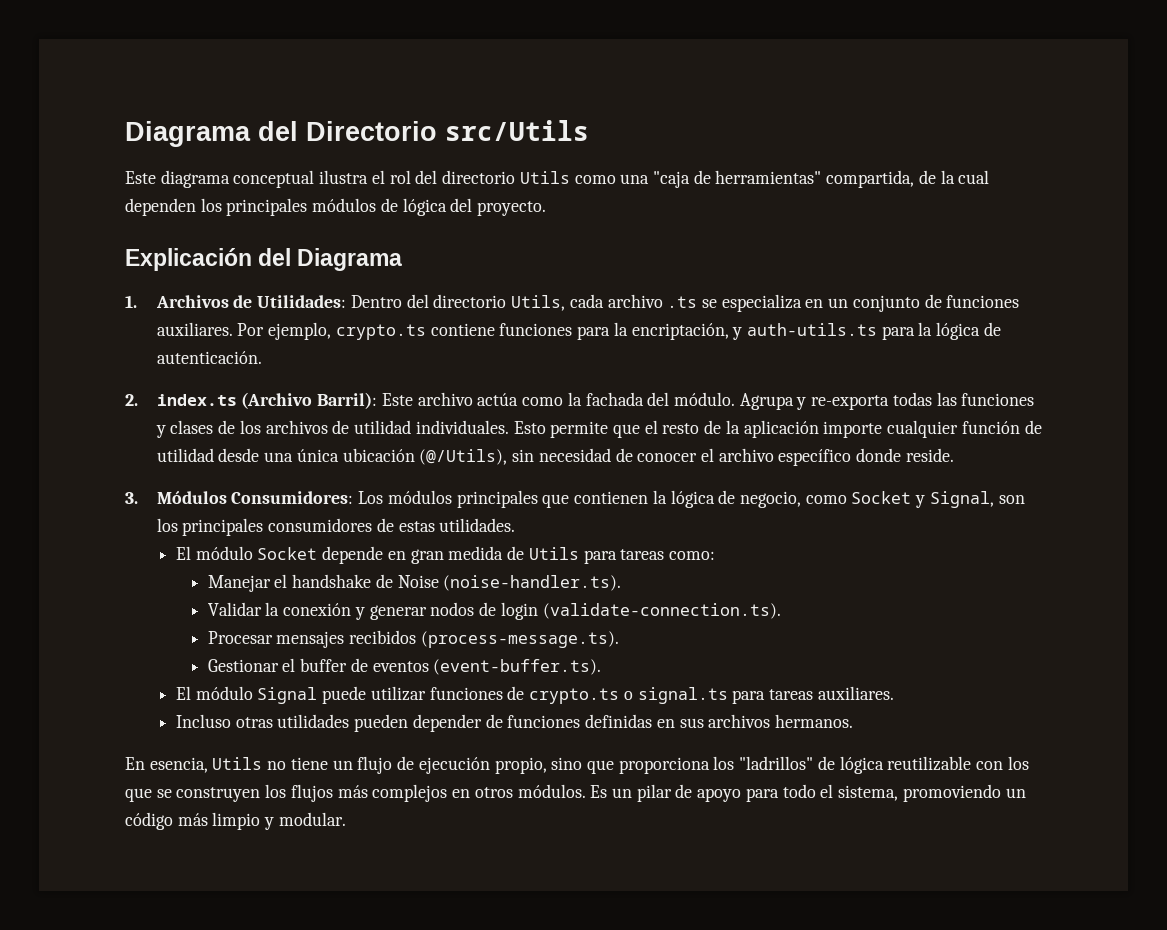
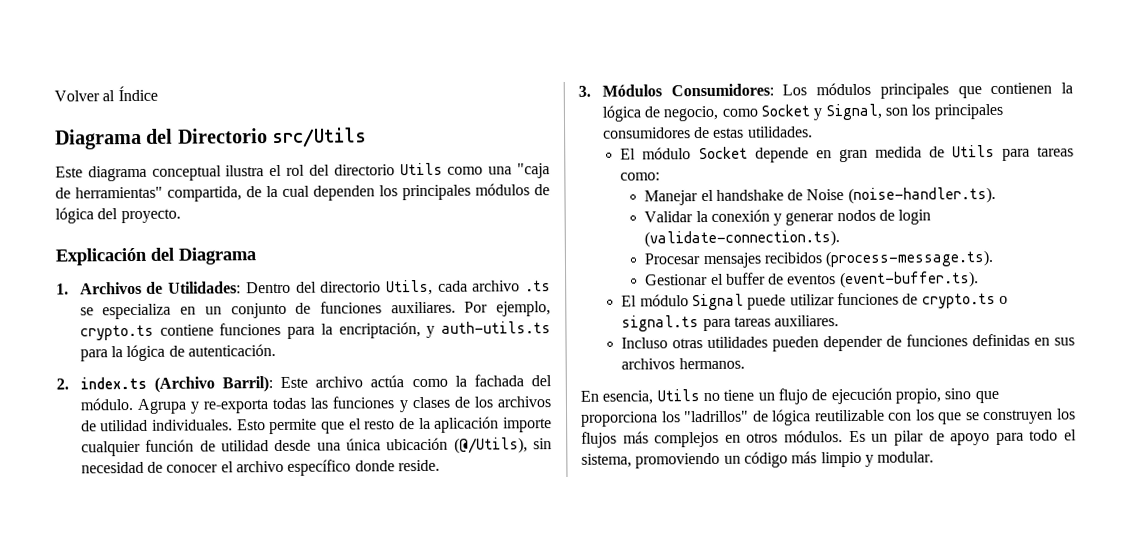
(125, 134) none -> [54,85,158,102] Volver al Índice //

